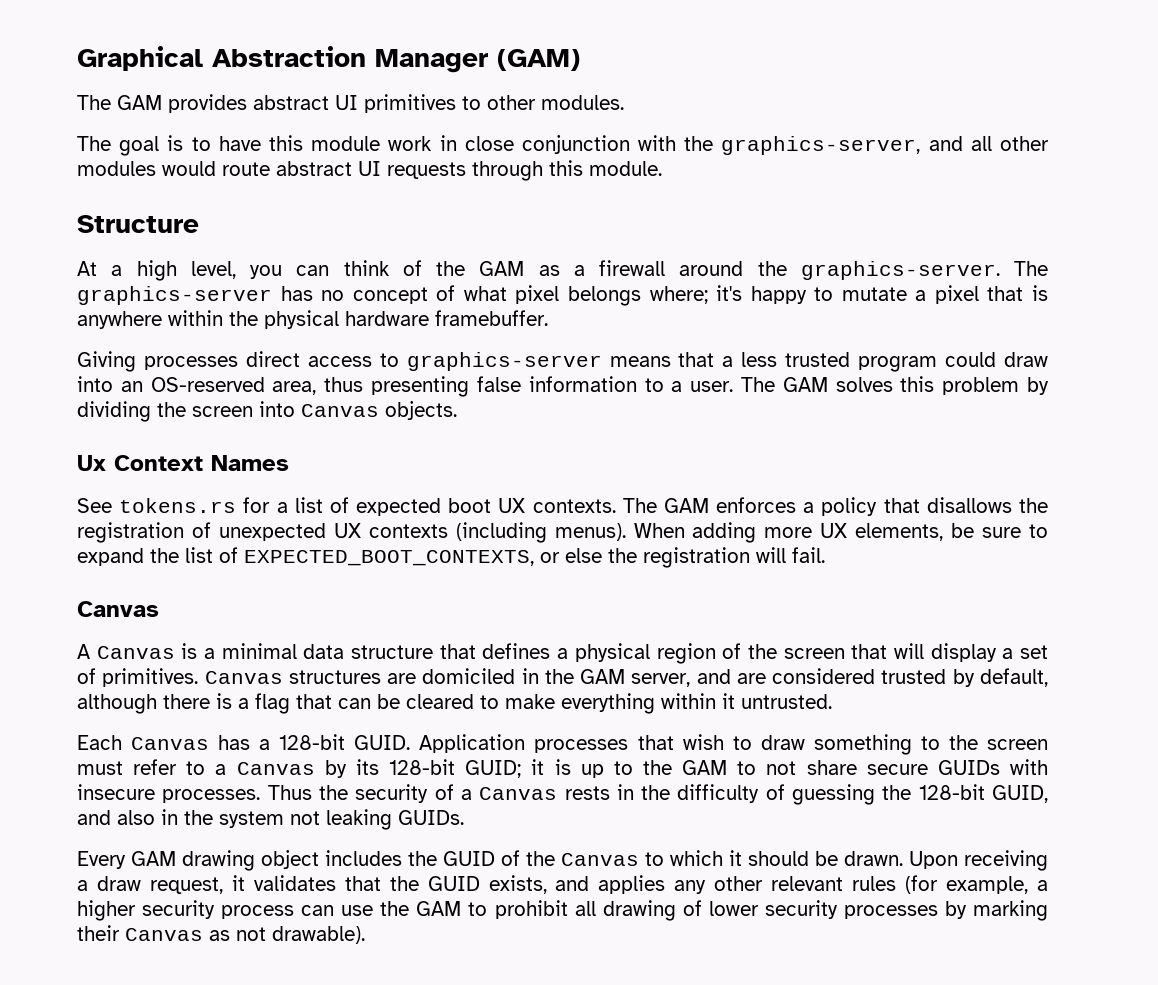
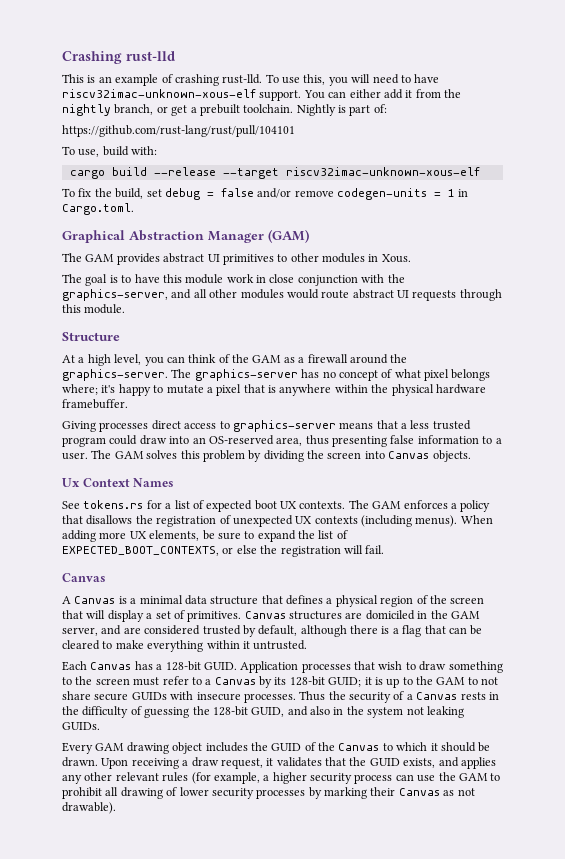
(77, 58) none -> [62,51,175,64] [62,74,440,86] [62,89,461,101] [62,104,387,116] [62,125,295,137] [62,146,158,157] [69,167,480,179] [62,188,469,200] [62,203,134,215] Crashing rust-lld // This is an example of crashing rust-lld. To use this, you will need to have riscv32imac-unknown-xous-elf support. You can either add it from the nightly branch, or get a prebuilt toolchain. Nightly is part of: // https://github.com/rust-lang/rust/pull/104101 // To use, build with: // cargo build --release --target riscv32imac-unknown-xous-elf // To fix the build, set debug = false and/or remove codegen-units = 1 in Cargo.toml. //
[541,95,624,110] modules. -> [322,253,411,263] modules in Xous.

